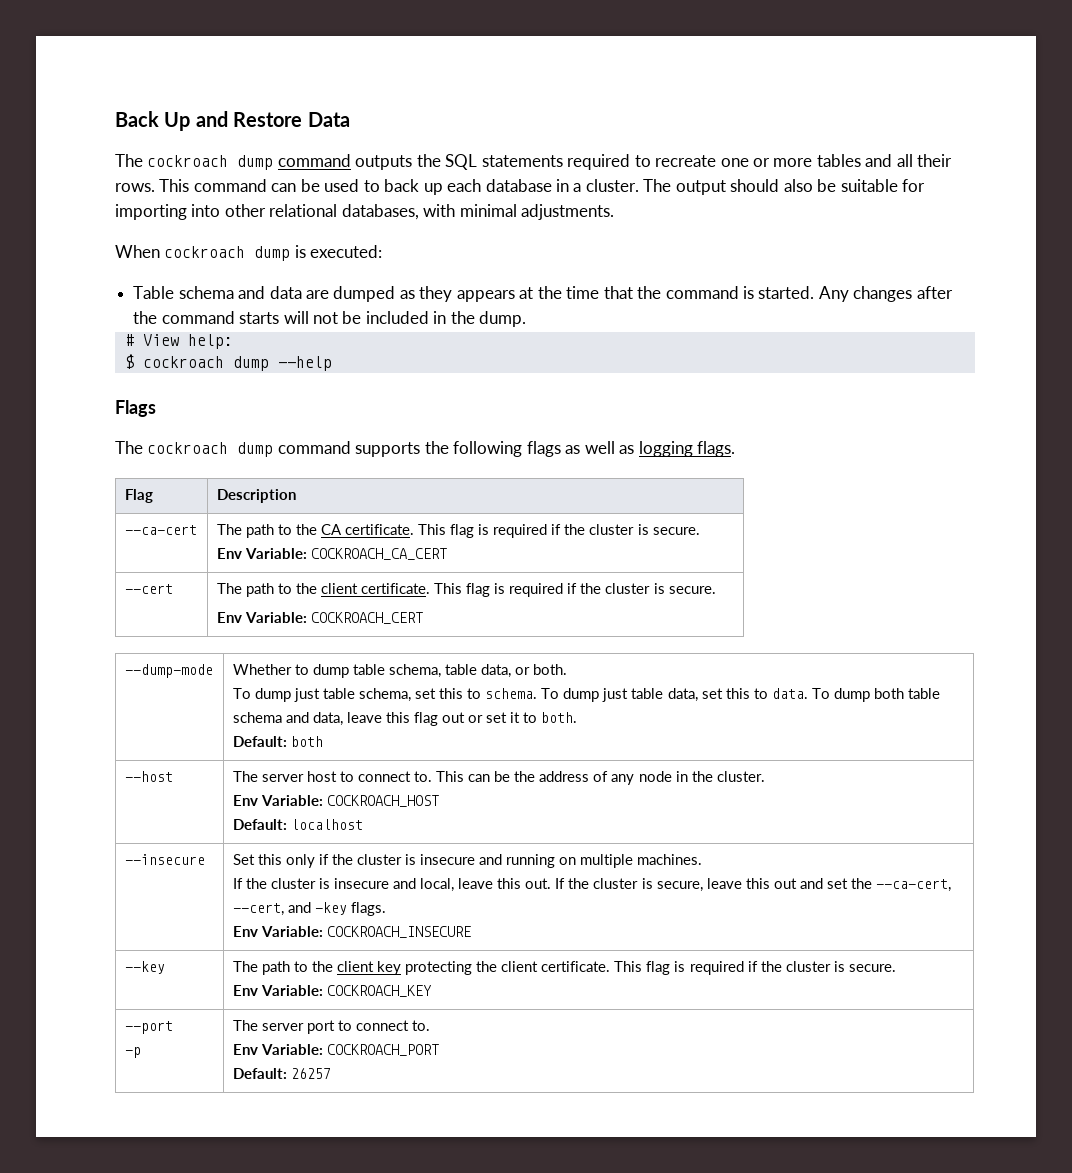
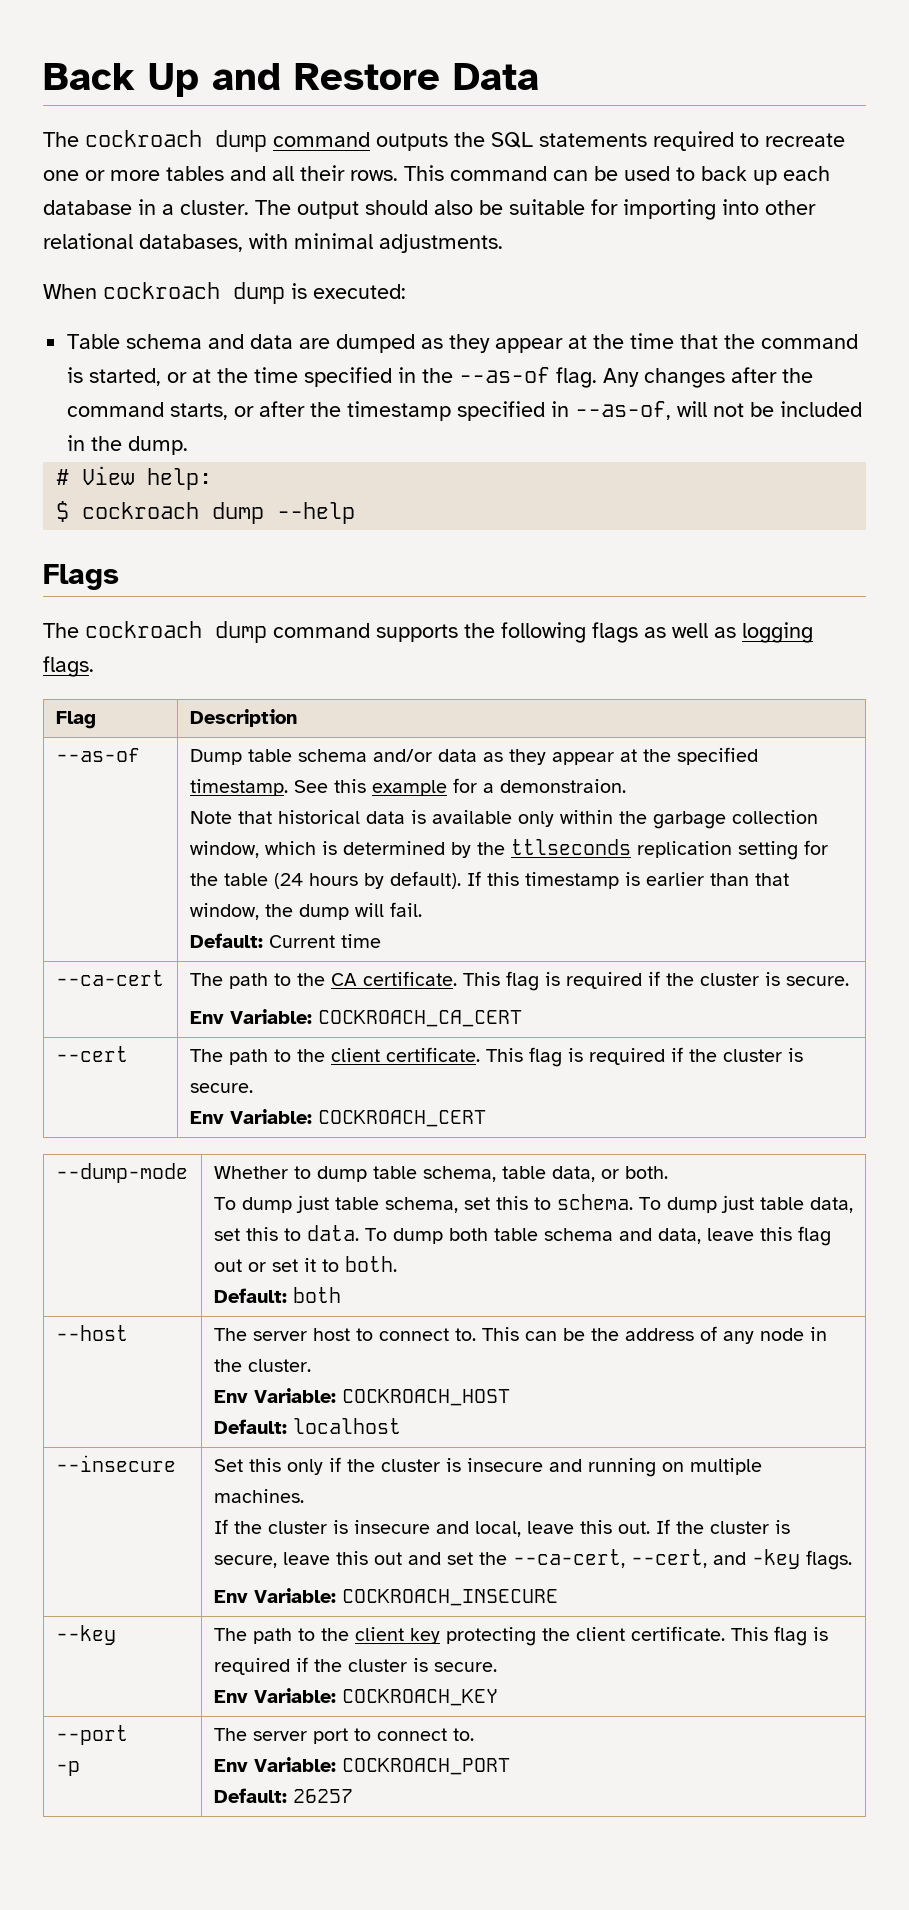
[456,290,515,302] appears -> [495,338,564,353] appear
[758,286,815,299] started. -> [89,367,598,388] started, or at the time specified in the --as-of flag.
[239,312,280,324] starts -> [170,401,672,421] starts, or after the timestamp specified in --as-of,
(296, 496) none -> [55,748,140,762] [189,747,758,765] [189,778,626,796] [189,810,818,829] [189,839,828,860] [189,871,789,889] [189,902,422,920] [189,933,381,948] // --as-of | Dump table schema and/or data as they appear at the specified timestamp. See this example for a demonstraion. // Note that historical data is available only within the garbage collection window, which is determined by the ttlseconds replication setting for the table (24 hours by default). If this timestamp is earlier than that window, the dump will fail. // Default: Current time

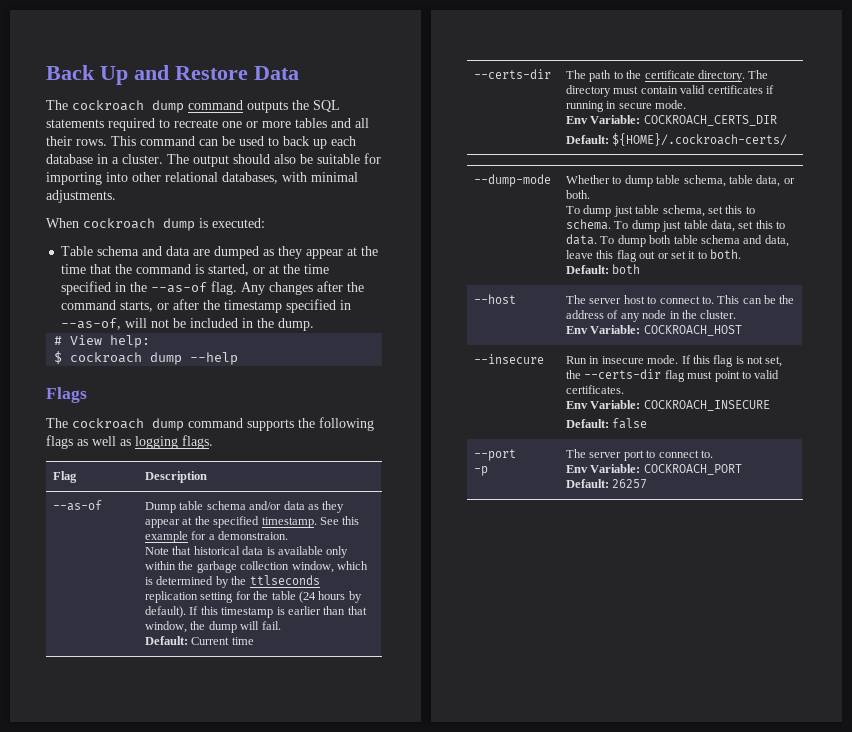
[55,970,164,986] [189,971,849,991] [189,1009,522,1027] [55,1046,128,1062] [189,1047,803,1067] [189,1083,253,1093] [189,1109,486,1127] --ca-cert | The path to the CA certificate. This flag is required if the cluster is secure. // Env Variable: COCKROACH_CA_CERT // --cert | The path to the client certificate. This flag is required if the cluster is secure. // Env Variable: COCKROACH_CERT -> [474,69,552,79] [566,70,769,82] [566,85,774,97] [566,100,687,112] [566,115,777,126] [566,133,788,146] --certs-dir | The path to the certificate directory. The directory must contain valid certificates if running in secure mode. // Env Variable: COCKROACH_CERTS_DIR // Default: ${HOME}/.cockroach-certs/
[213,1418,401,1434] // Default: localhost -> (742, 330) none
[213,1457,762,1477] [213,1489,304,1503] [213,1519,790,1537] [213,1549,852,1570] [213,1588,558,1606] [55,1625,116,1645] [213,1626,828,1646] [213,1657,497,1675] [213,1688,498,1706] Set this only if the cluster is insecure and running on multiple machines. // If the cluster is insecure and local, leave this out. If the cluster is secure, leave this out and set the --ca-cert, --cert, and -key flags. // Env Variable: COCKROACH_INSECURE // --key | The path to the client key protecting the client certificate. This flag is required if the cluster is secure. // Env Variable: COCKROACH_KEY -> [566,355,783,367] [566,369,780,382] [566,385,625,394] [566,400,770,411] [566,418,648,429] Run in insecure mode. If this flag is not set, the --certs-dir flag must point to valid certificates. // Env Variable: COCKROACH_INSECURE // Default: false

